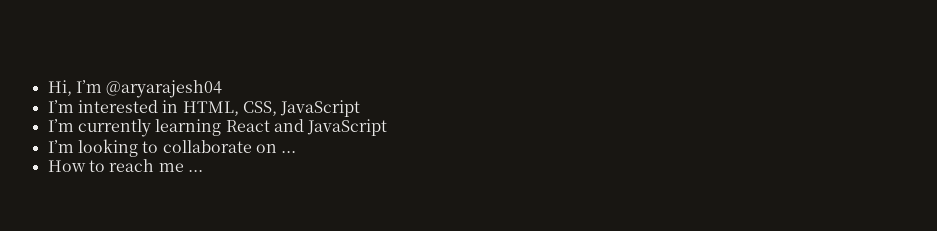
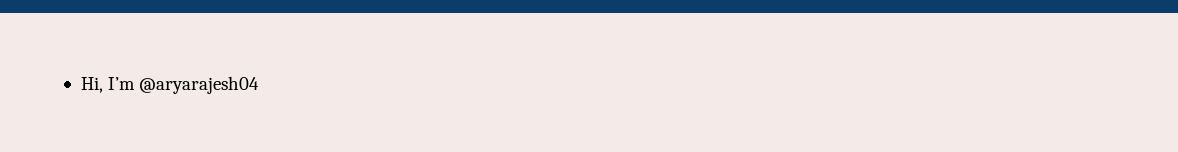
[47,100,361,117] [47,119,388,137] [47,139,297,157] [47,159,203,172] // I’m interested in HTML, CSS, JavaScript // I’m currently learning React and JavaScript // I’m looking to collaborate on ... // How to reach me ... -> (260, 85) none

